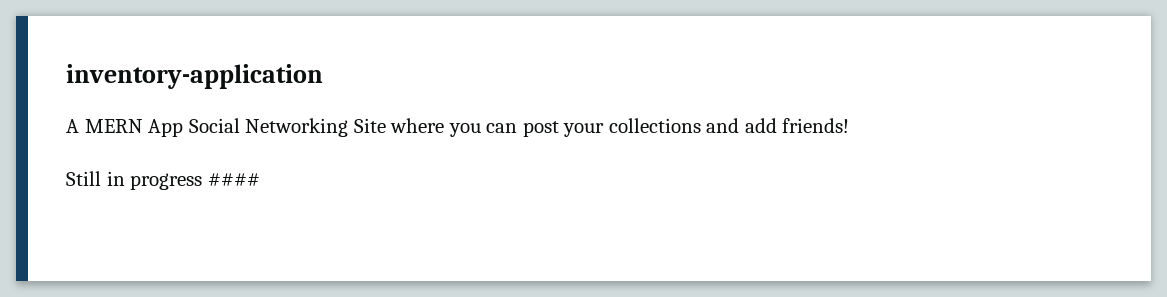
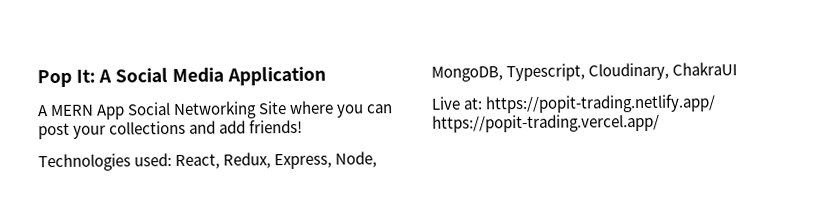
[66,64,323,89] inventory-application -> [37,65,326,88] Pop It: A Social Media Application
[66,171,260,190] Still in progress #### -> [38,151,378,172] [431,62,738,82] [431,94,717,114] [432,113,660,133] Technologies used: React, Redux, Express, Node, MongoDB, Typescript, Cloudinary, ChakraUI // Live at: https://popit-trading.netlify.app/ https://popit-trading.vercel.app/

